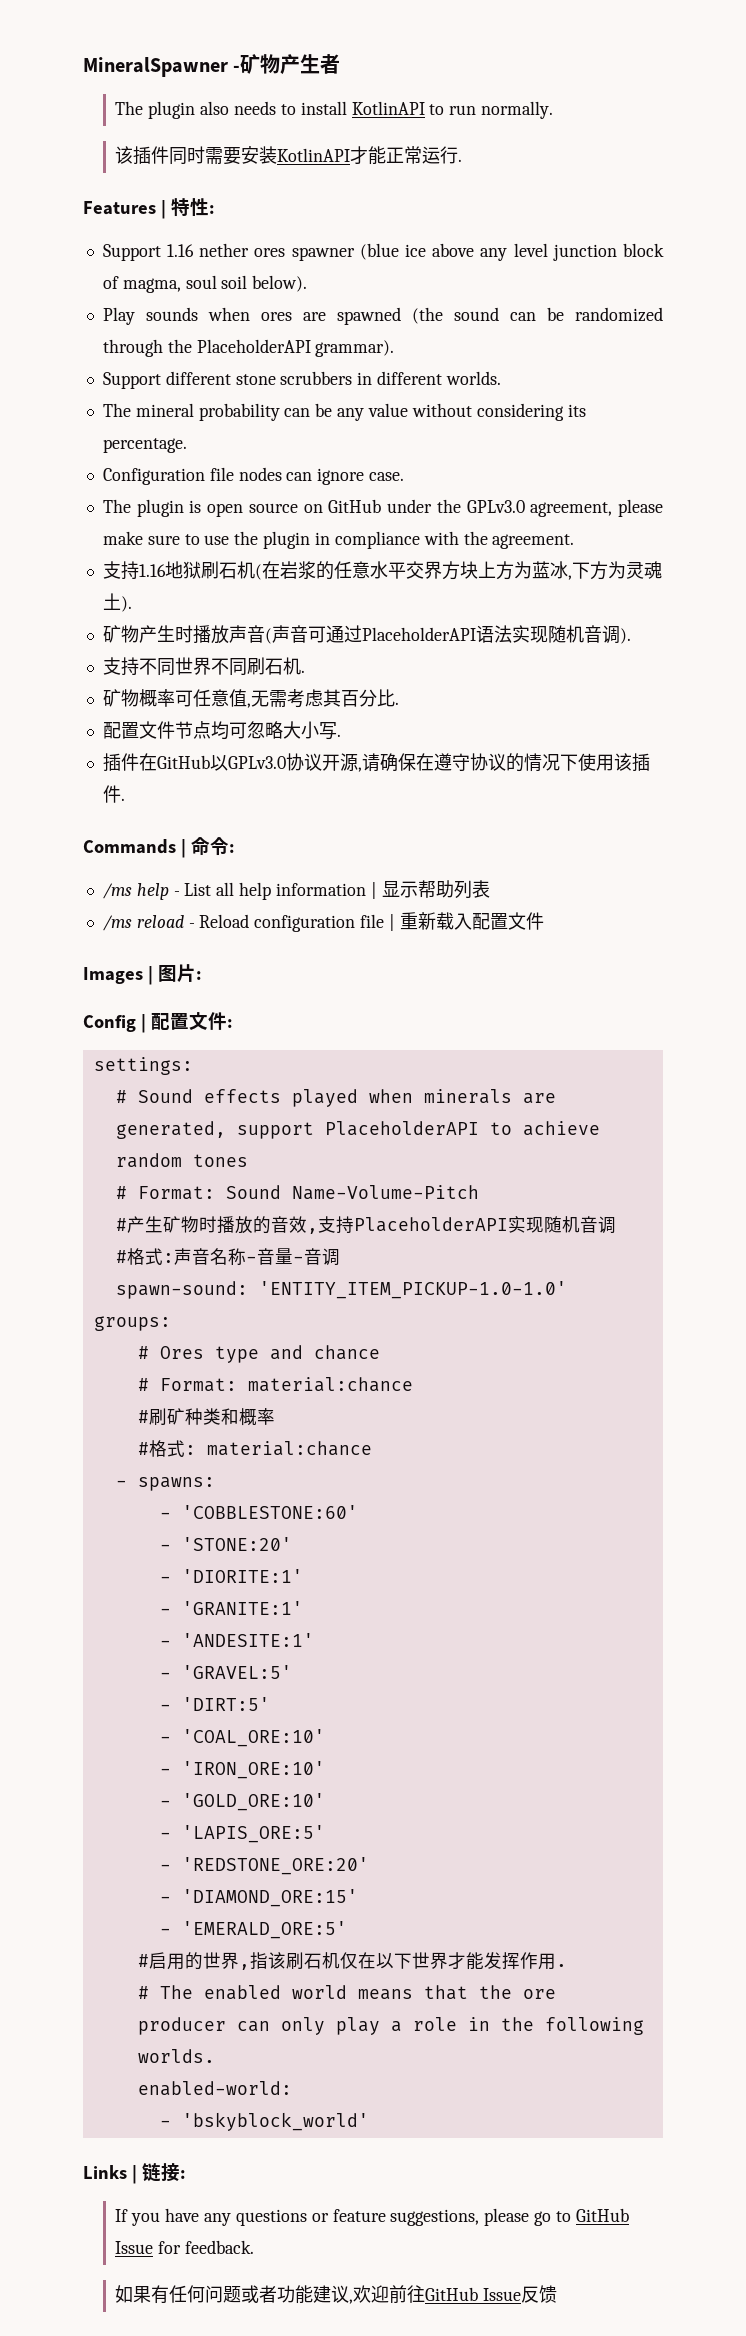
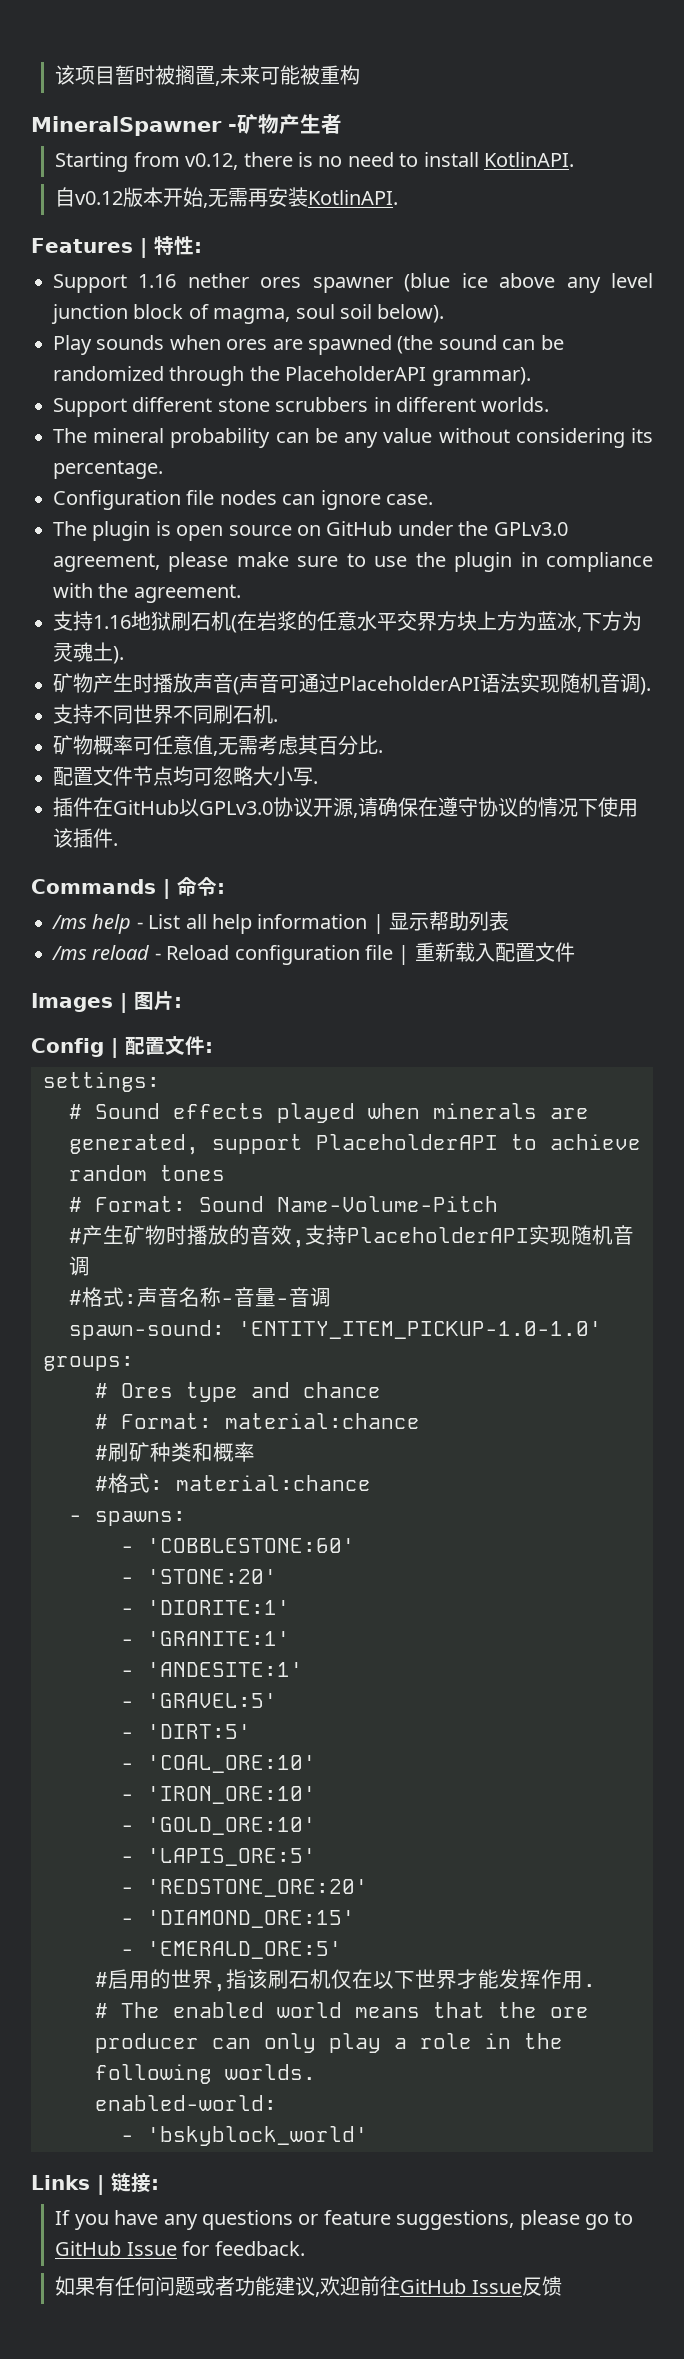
(83, 67) none -> [55,65,361,86] 该项目暂时被搁置,未来可能被重构 //
[115,101,554,119] [115,146,463,165] The plugin also needs to install KotlinAPI to run normally. // 该插件同时需要安装KotlinAPI才能正常运行. -> [55,152,574,172] [55,187,399,208] Starting from v0.12, there is no need to install KotlinAPI. // 自v0.12版本开始,无需再安装KotlinAPI.

